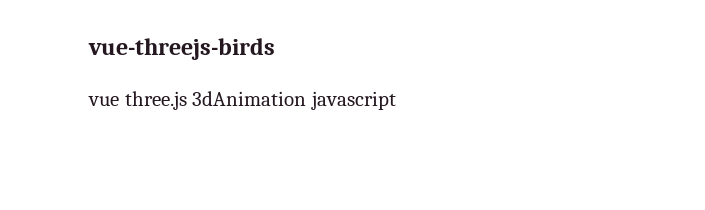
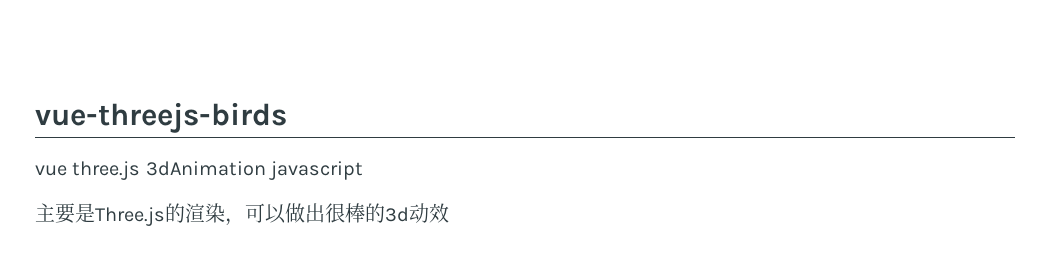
(396, 100) none -> [35,203,449,226] // 主要是Three.js的渲染，可以做出很棒的3d动效

